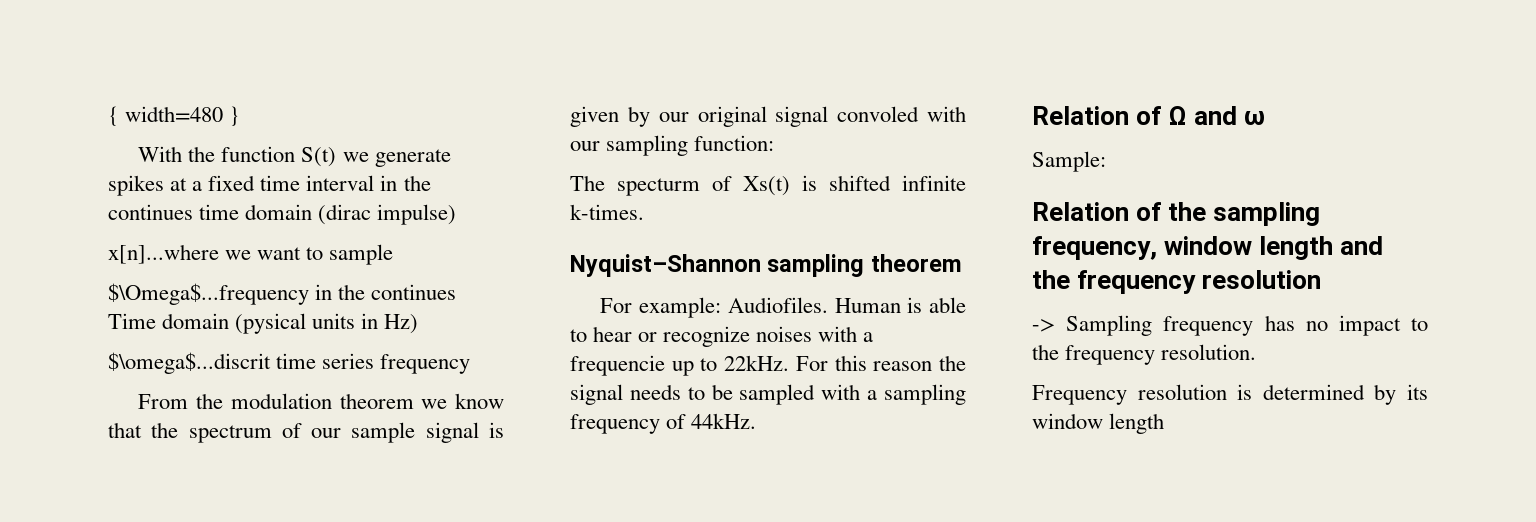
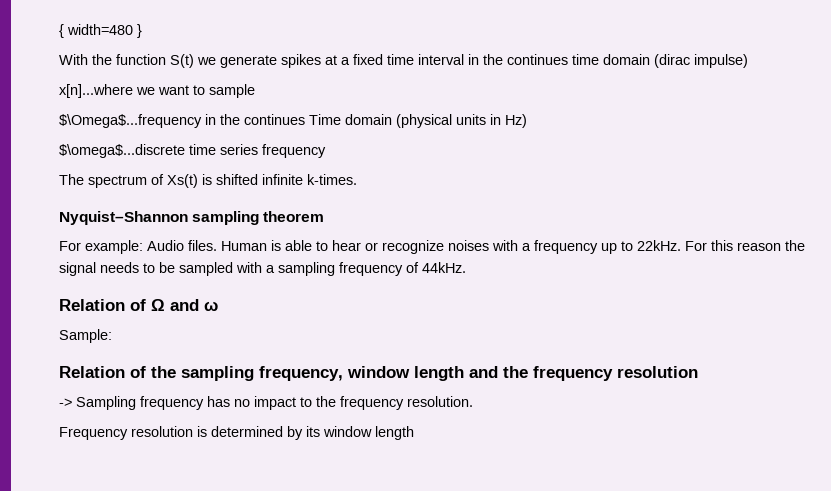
[235,313,307,334] (pysical -> [396,114,452,128] (physical
[108,352,271,374] $\omega$...discrit -> [59,144,185,158] $\omega$...discrete
[138,393,504,409] [108,422,504,443] [570,106,966,127] [570,135,775,156] [570,175,700,196] From the modulation theorem we know that the spectrum of our sample signal is given by our original signal convoled with our sampling function: // The specturm -> [59,174,147,188] The spectrum
[727,297,828,313] Audiofiles. -> [147,240,217,251] Audio files.
[570,355,665,376] frequencie -> [534,240,598,254] frequency

